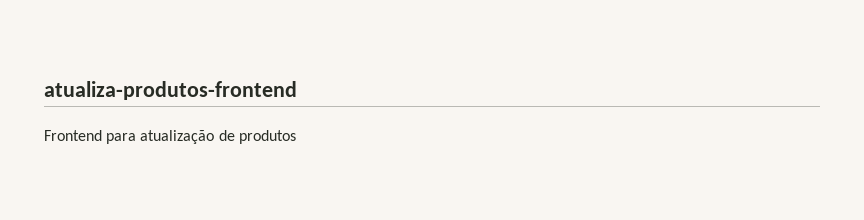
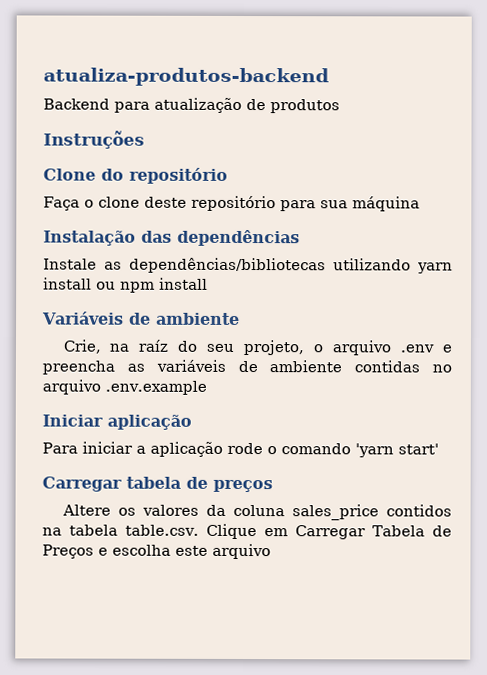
[44,81,297,100] [44,130,102,141] atualiza-produtos-frontend // Frontend -> [43,67,329,87] [43,98,110,110] atualiza-produtos-backend // Backend
(296, 137) none -> [43,130,145,149] [43,167,228,184] [43,195,420,212] [43,229,300,247] [43,257,453,274] [43,277,208,293] [42,311,240,325] [62,339,453,356] [42,359,452,375] [42,379,207,395] [42,414,192,430] [42,441,439,458] [42,476,273,493] [61,504,452,521] [42,523,452,540] [42,543,271,560] // Instruções // Clone do repositório // Faça o clone deste repositório para sua máquina // Instalação das dependências // Instale as dependências/bibliotecas utilizando yarn install ou npm install // Variáveis de ambiente // Crie, na raíz do seu projeto, o arquivo .env e preencha as variáveis de ambiente contidas no arquivo .env.example // Iniciar aplicação // Para iniciar a aplicação rode o comando 'yarn start' // Carregar tabela de preços // Altere os valores da coluna sales_price contidos na tabela table.csv. Clique em Carregar Tabela de Preços e escolha este arquivo

